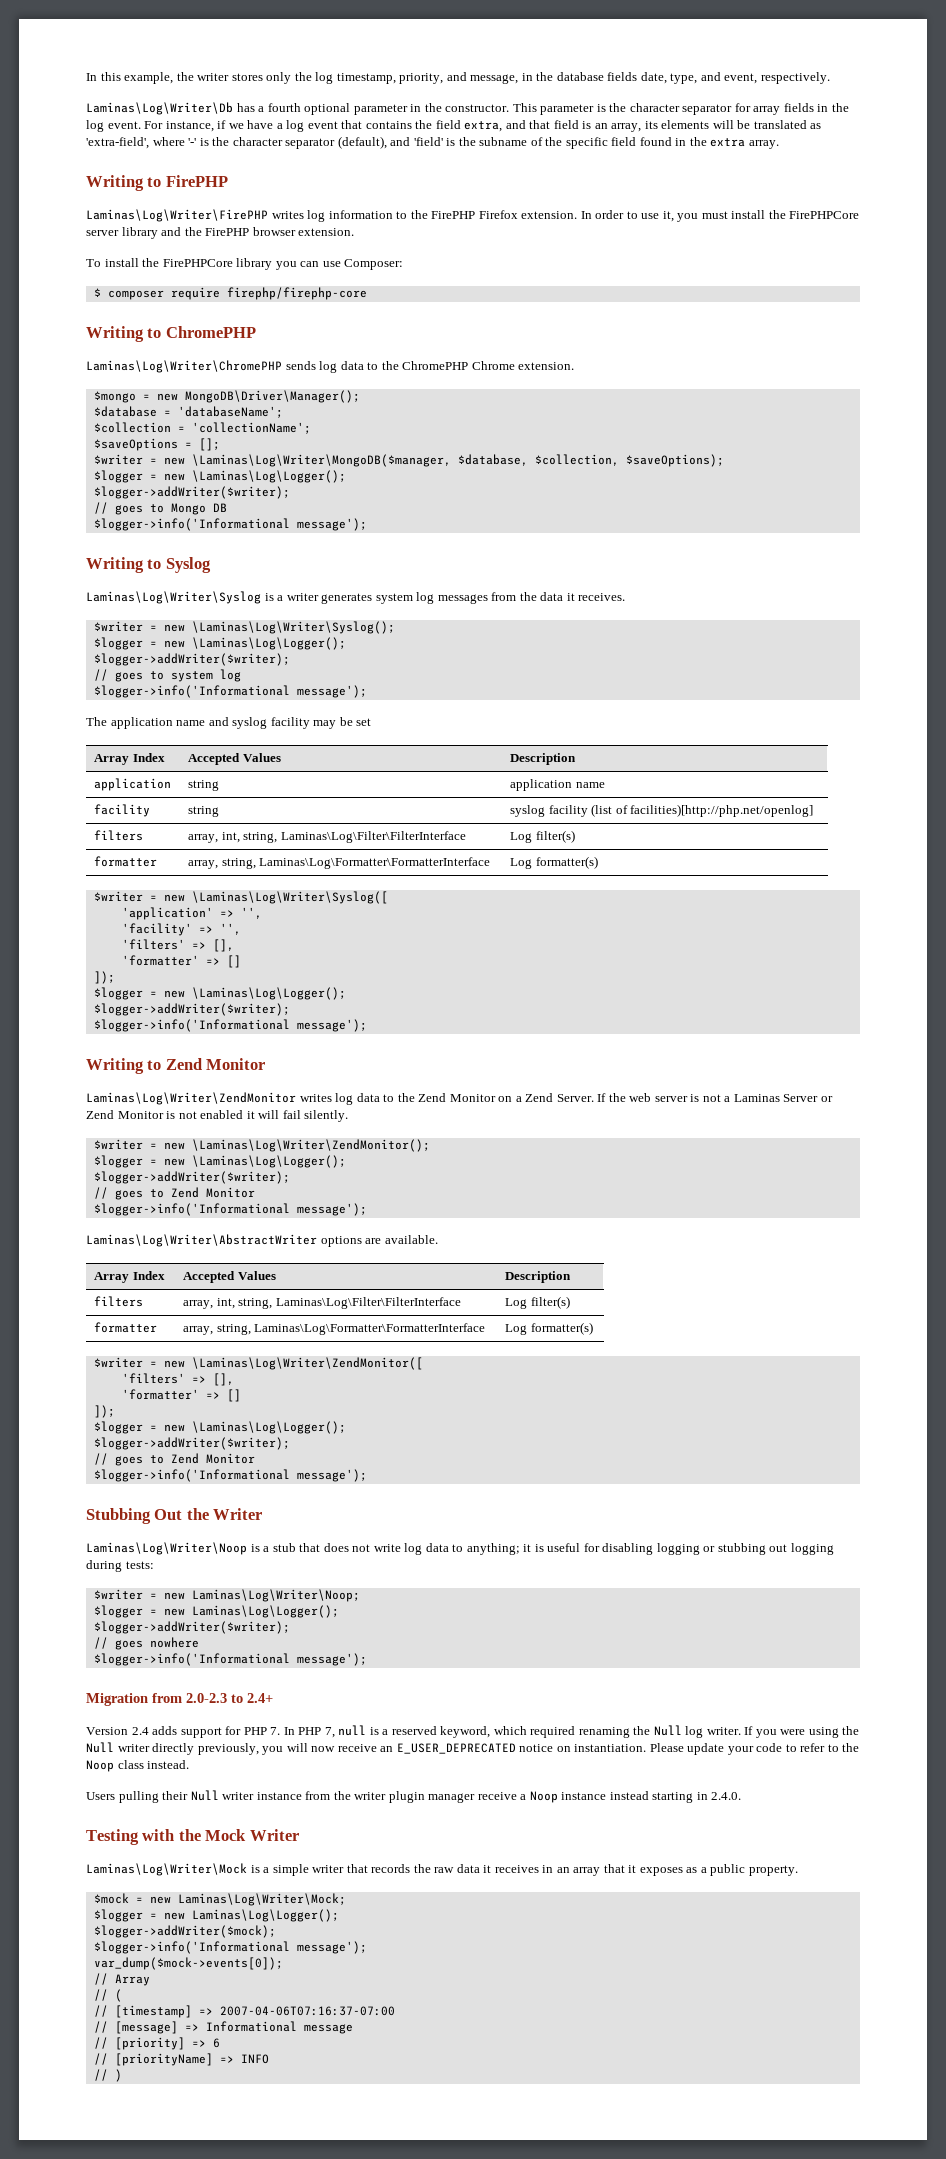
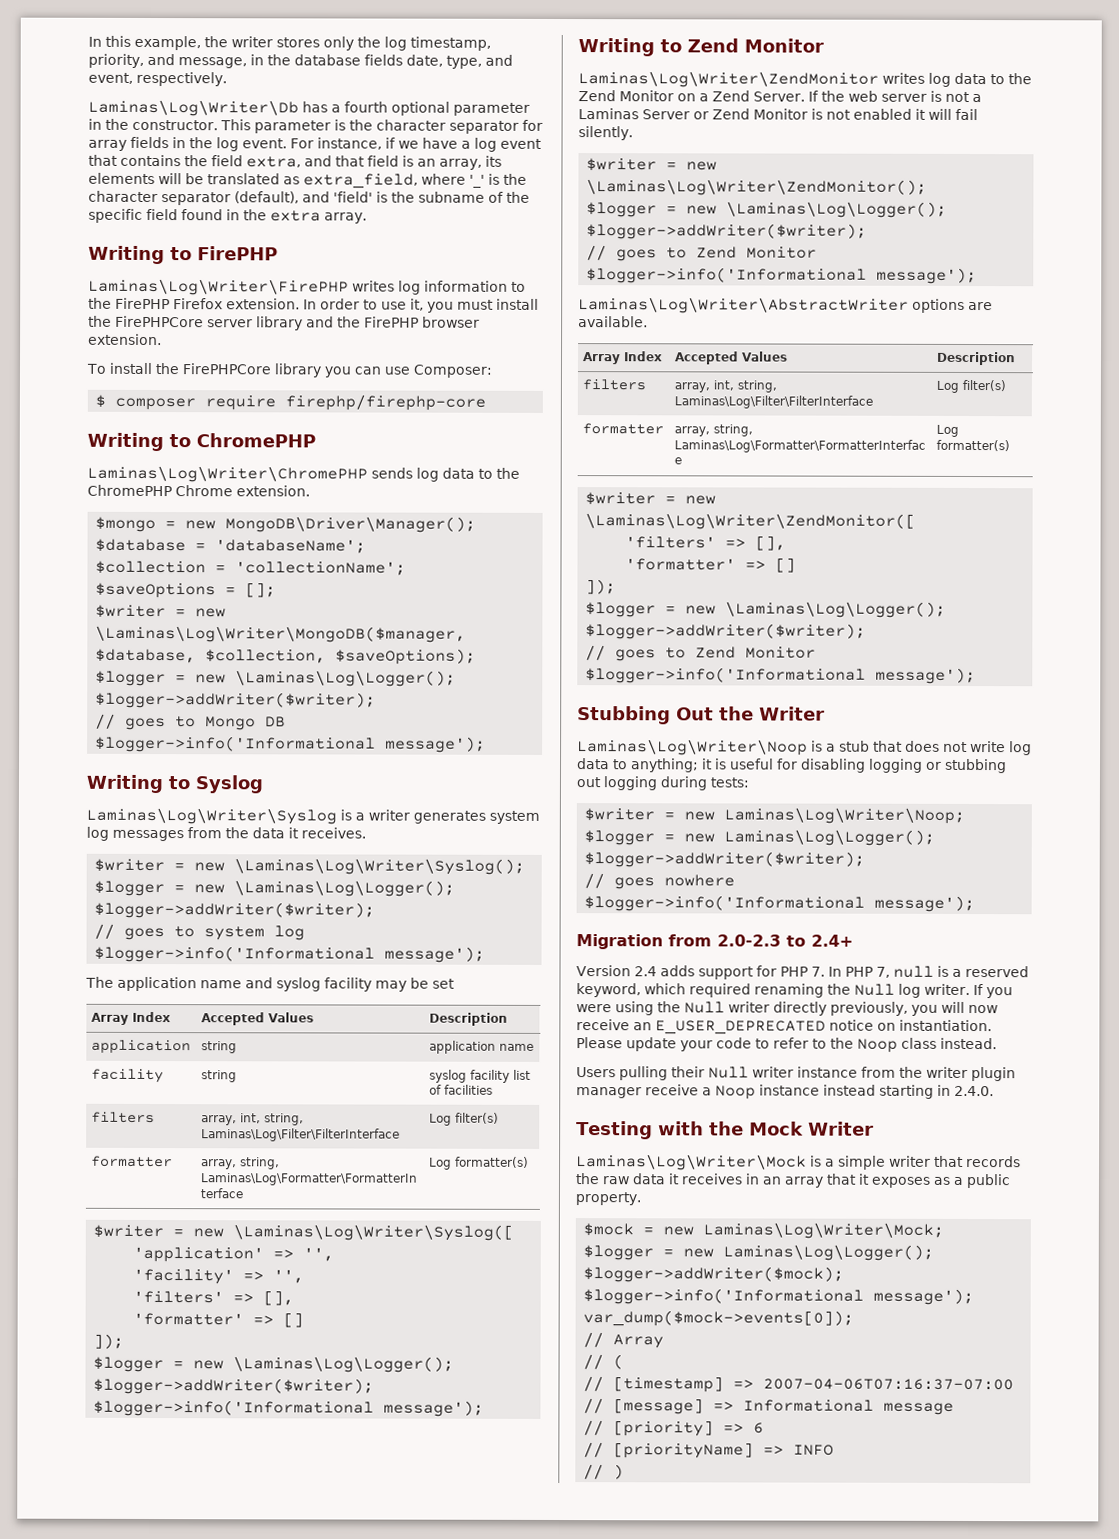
[86,137,197,149] 'extra-field', where '-' -> [303,173,485,189] extra_field, where '_'
[591,804,814,817] (list of facilities)[http://php.net/openlog] -> [513,1069,532,1080] [429,1084,494,1095] list of facilities

